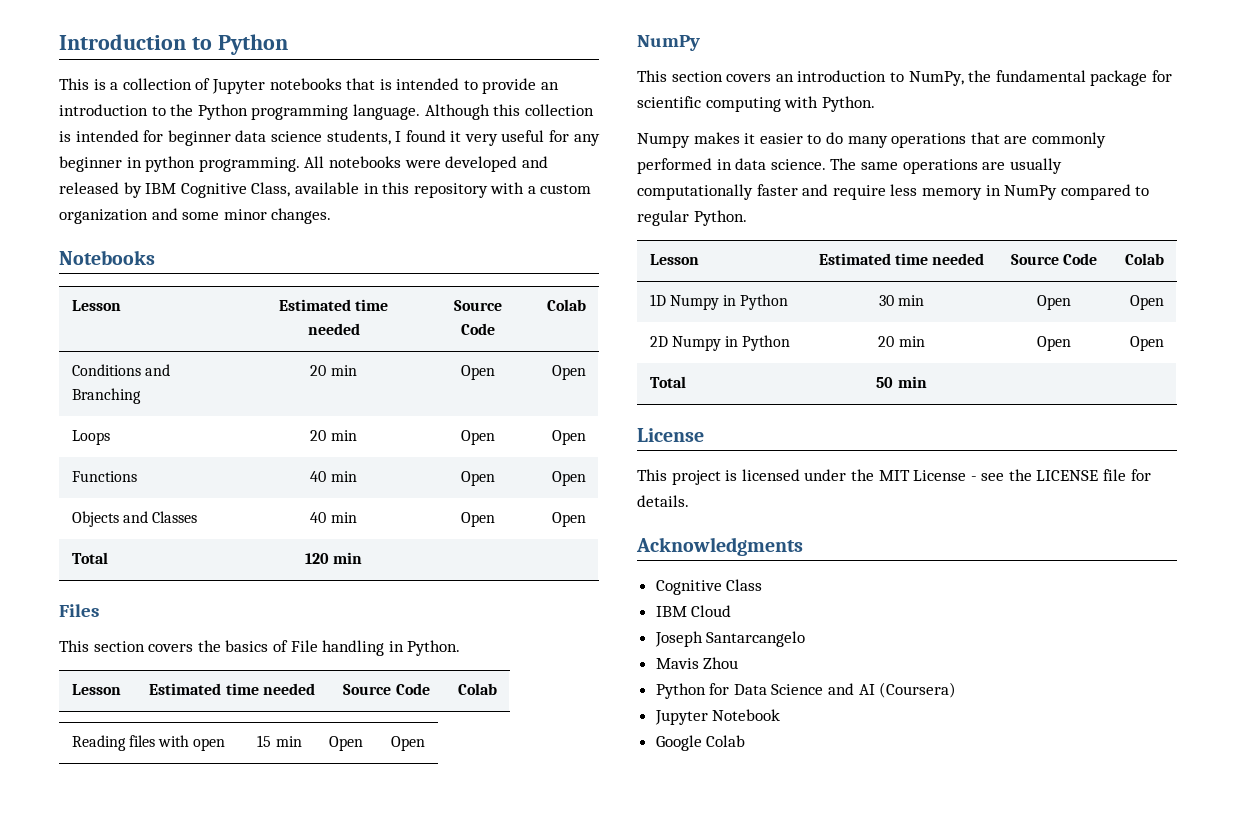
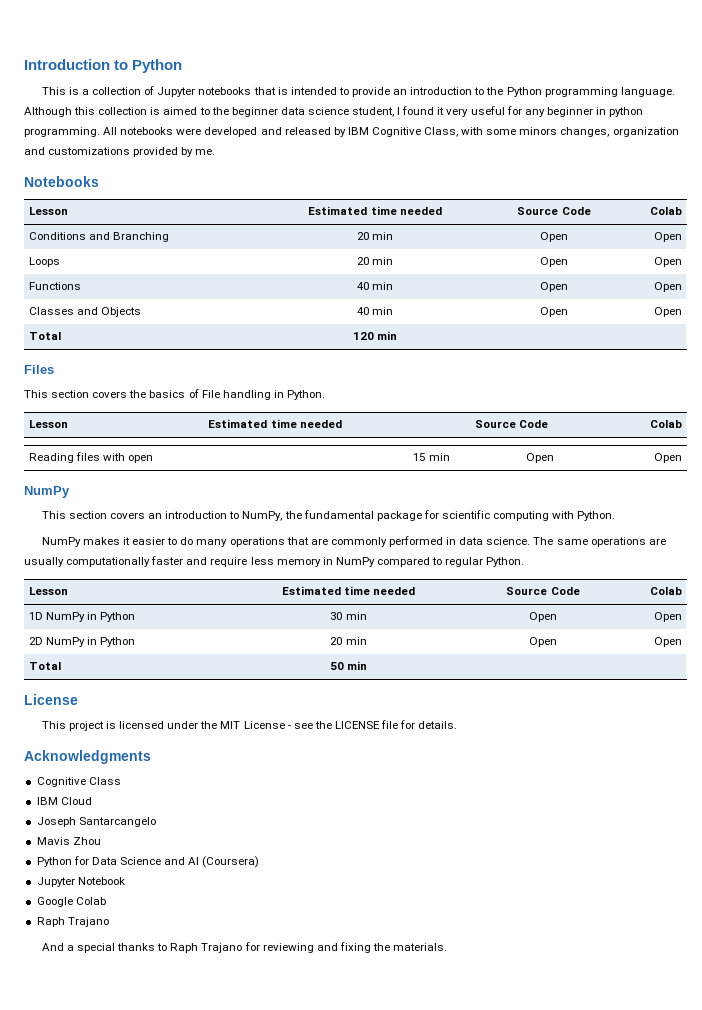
[75,130,164,142] intended for -> [163,107,229,115] aimed to the
[326,130,391,145] students, -> [352,107,395,117] student,
[294,182,592,198] [59,208,332,224] available in this repository with a custom organization and some minor changes. -> [461,127,679,137] [24,147,216,157] with some minors changes, organization and customizations provided by me.
(587, 478) none -> [28,307,98,315] Classes and
[123,511,198,523] and Classes -> (141, 312) none
[637,133,690,148] Numpy -> [41,537,81,547] NumPy
[670,295,720,310] Numpy -> [45,612,85,622] NumPy
[672,336,722,351] Numpy -> [45,637,85,647] NumPy
(746, 741) none -> [36,917,109,927] [41,942,448,953] // Raph Trajano // And a special thanks to Raph Trajano for reviewing and fixing the materials.

